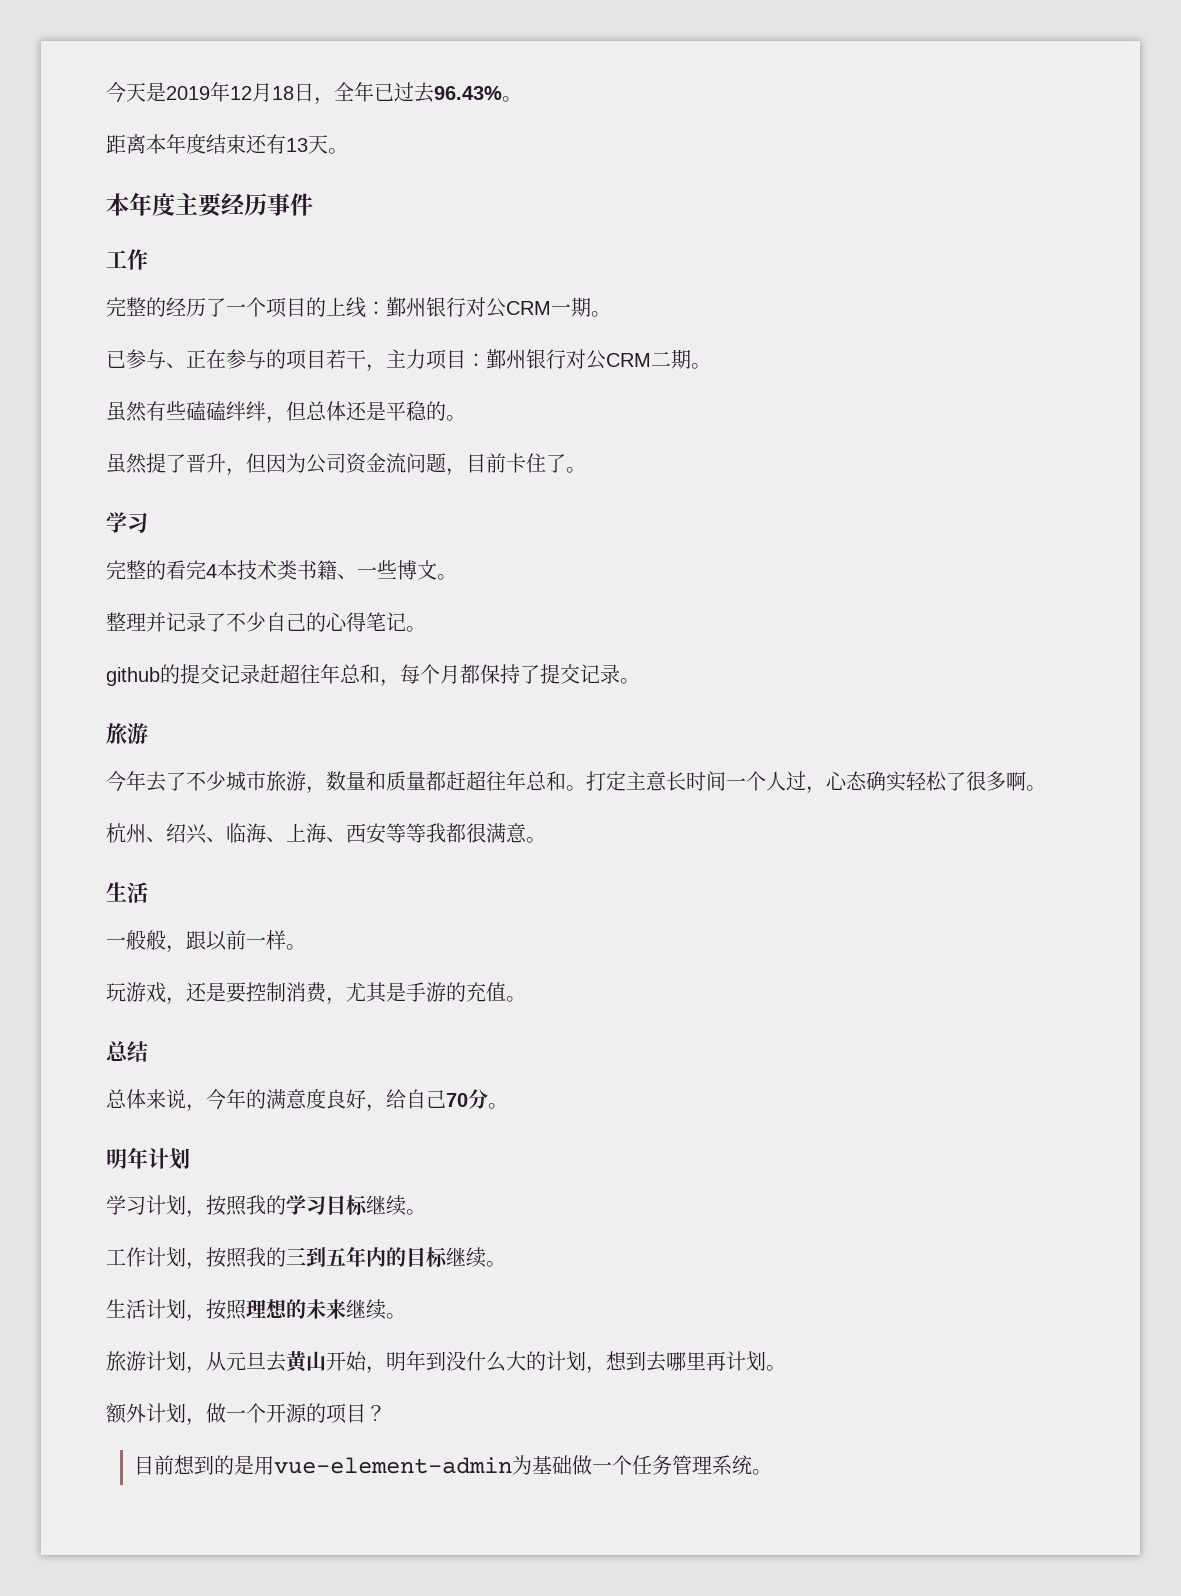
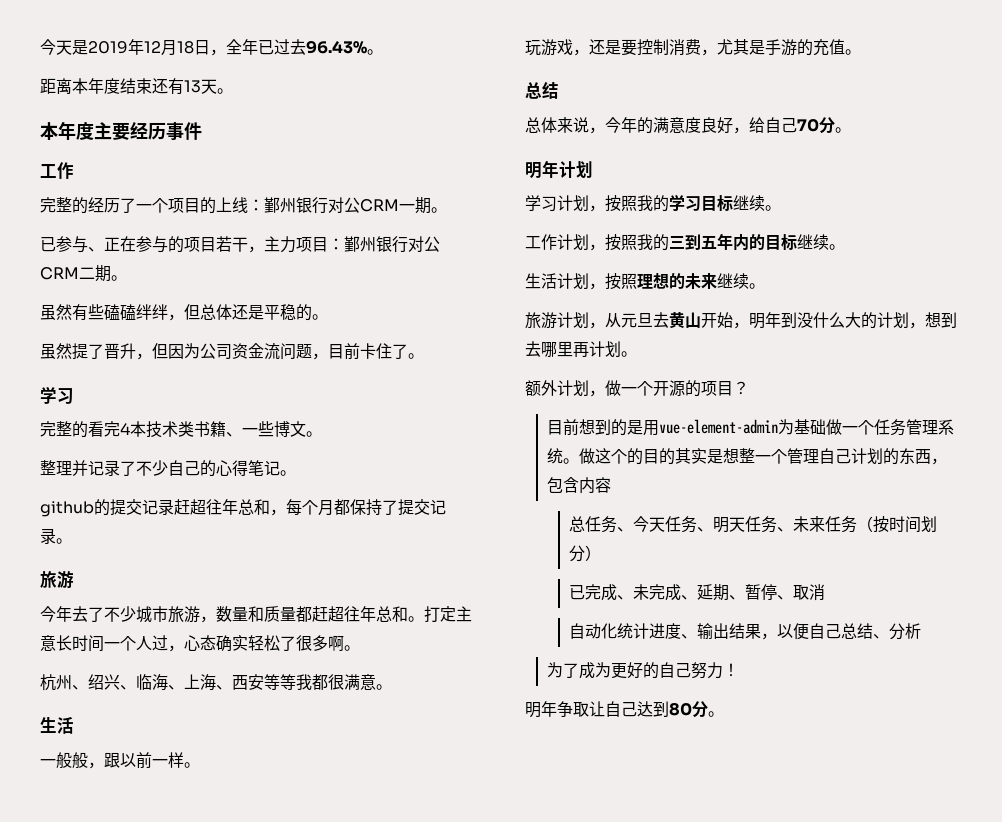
(772, 1472) none -> [579,448,948,465] [547,477,612,494] [569,516,938,533] [569,545,602,562] [569,584,826,601] [569,623,922,640] [547,662,740,679] [525,701,724,718] 做这个的目的其实是想整一个管理自己计划的东西，包含内容 // 总任务、今天任务、明天任务、未来任务（按时间划分） // 已完成、未完成、延期、暂停、取消 // 自动化统计进度、输出结果，以便自己总结、分析 // 为了成为更好的自己努力！ // 明年争取让自己达到80分。

